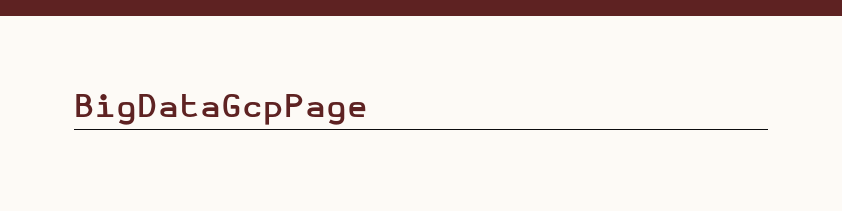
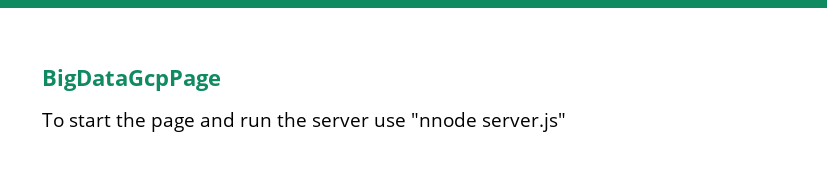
(368, 109) none -> [42,112,566,132] // To start the page and run the server use "nnode server.js"

